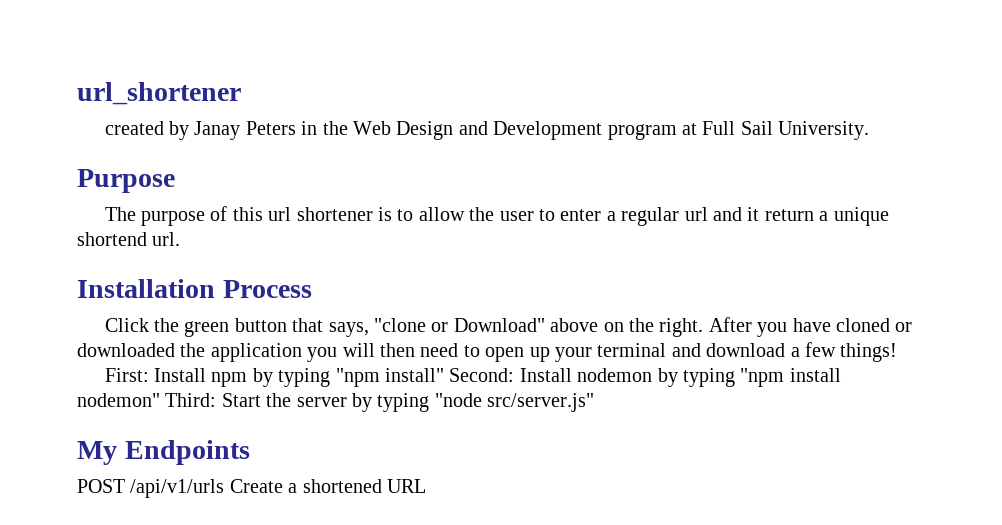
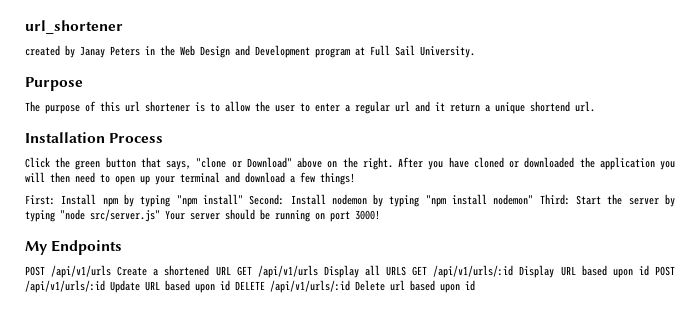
(595, 402) none -> [165,209,380,222] Your server should be running on port 3000!
(426, 486) none -> [236,265,675,278] [25,280,475,293] GET /api/v1/urls Display all URLS GET /api/v1/urls/:id Display URL based upon id POST /api/v1/urls/:id Update URL based upon id DELETE /api/v1/urls/:id Delete url based upon id

